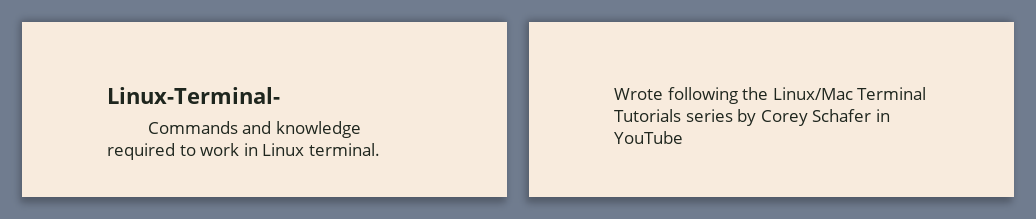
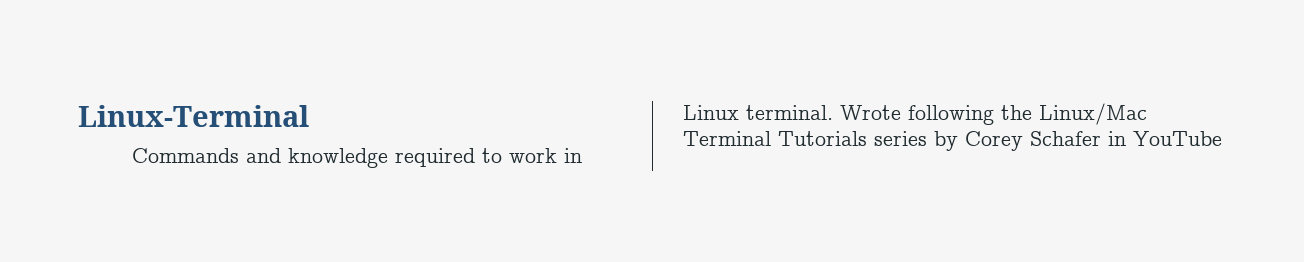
[107,87,280,104] Linux-Terminal- -> [78,105,309,127] Linux-Terminal

